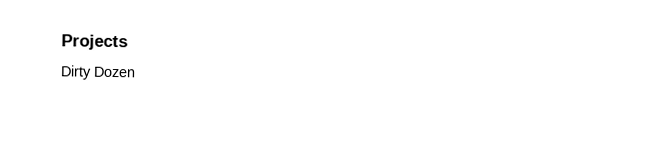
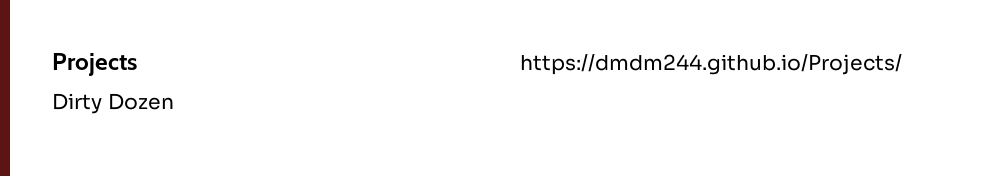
(136, 72) none -> [520,54,902,75] https://dmdm244.github.io/Projects/

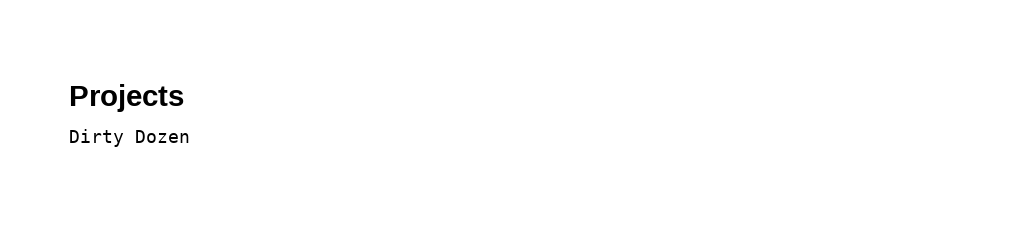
[520,54,902,75] https://dmdm244.github.io/Projects/ -> (190, 136) none

